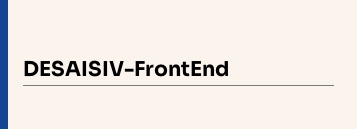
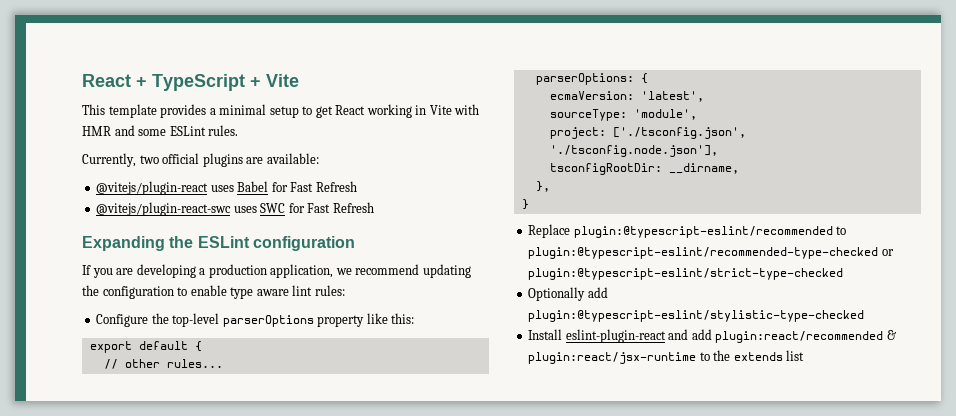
[23,60,229,77] DESAISIV-FrontEnd -> [82,74,299,91] [82,104,480,118] [82,125,239,136] [82,153,319,167] [96,181,357,195] [96,202,374,216] [82,236,355,251] [82,264,471,278] [82,285,345,299] [96,313,415,327] [89,341,202,353] [103,359,223,369] [535,73,648,85] [549,91,704,102] [549,109,697,121] [549,127,746,139] [549,145,718,157] [549,163,739,175] [535,181,550,192] [521,199,529,210] [528,224,847,238] [528,247,894,259] [528,268,844,280] [528,287,608,301] [528,310,865,322] [528,329,896,343] [528,350,805,364] React + TypeScript + Vite // This template provides a minimal setup to get React working in Vite with HMR and some ESLint rules. // Currently, two official plugins are available: // @vitejs/plugin-react uses Babel for Fast Refresh // @vitejs/plugin-react-swc uses SWC for Fast Refresh // Expanding the ESLint configuration // If you are developing a production application, we recommend updating the configuration to enable type aware lint rules: // Configure the top-level parserOptions property like this: // export default { // // other rules... // parserOptions: { // ecmaVersion: 'latest', // sourceType: 'module', // project: ['./tsconfig.json', './tsconfig.node.json'], // tsconfigRootDir: __dirname, // }, // } // Replace plugin:@typescript-eslint/recommended to plugin:@typescript-eslint/recommended-type-checked or plugin:@typescript-eslint/strict-type-checked // Optionally add plugin:@typescript-eslint/stylistic-type-checked // Install eslint-plugin-react and add plugin:react/recommended & plugin:react/jsx-runtime to the extends list

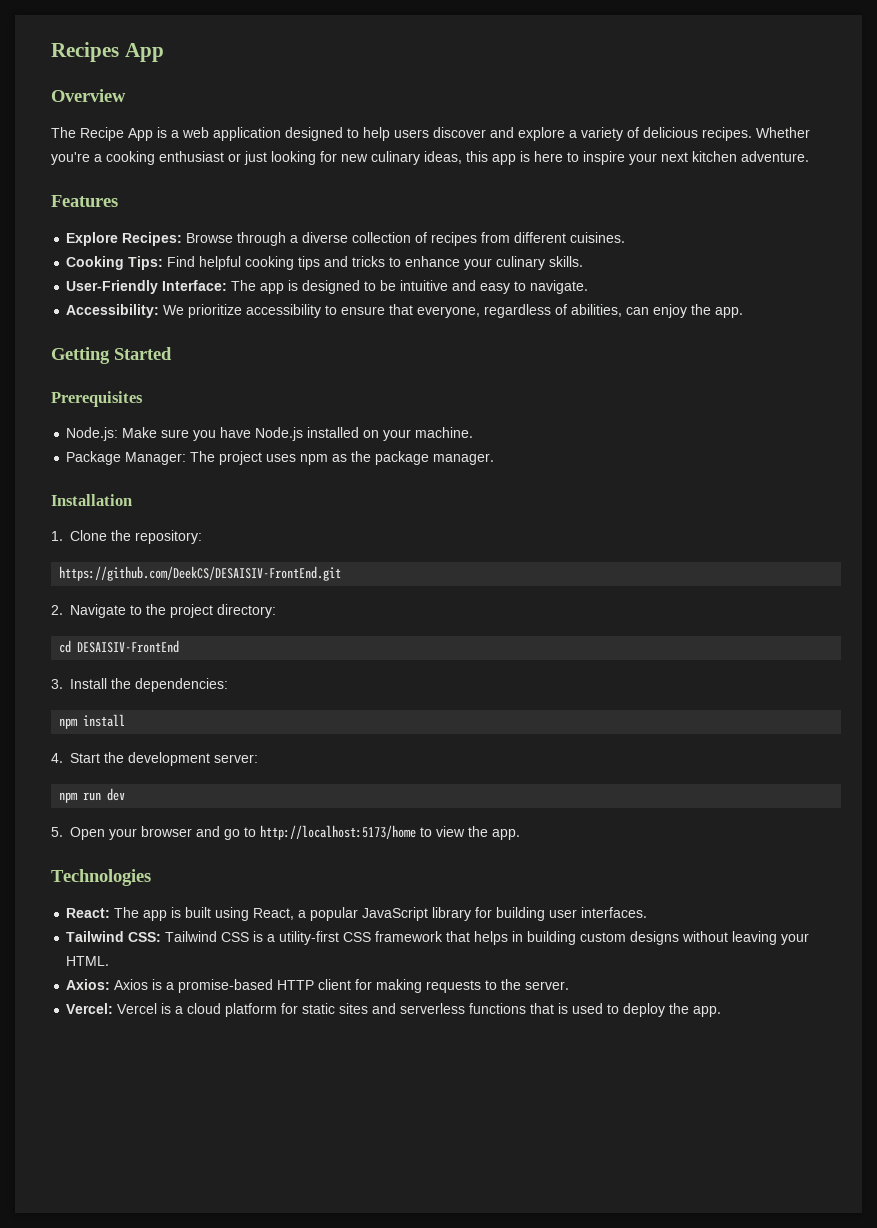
[82,74,299,91] [82,104,480,118] [82,125,239,136] [82,153,319,167] [96,181,357,195] [96,202,374,216] [82,236,355,251] [82,264,471,278] [82,285,345,299] [96,313,415,327] [89,341,202,353] [103,359,223,369] [535,73,648,85] [549,91,704,102] [549,109,697,121] [549,127,746,139] [549,145,718,157] [549,163,739,175] [535,181,550,192] [521,199,529,210] [528,224,847,238] [528,247,894,259] [528,268,844,280] [528,287,608,301] [528,310,865,322] [528,329,896,343] [528,350,805,364] React + TypeScript + Vite // This template provides a minimal setup to get React working in Vite with HMR and some ESLint rules. // Currently, two official plugins are available: // @vitejs/plugin-react uses Babel for Fast Refresh // @vitejs/plugin-react-swc uses SWC for Fast Refresh // Expanding the ESLint configuration // If you are developing a production application, we recommend updating the configuration to enable type aware lint rules: // Configure the top-level parserOptions property like this: // export default { // // other rules... // parserOptions: { // ecmaVersion: 'latest', // sourceType: 'module', // project: ['./tsconfig.json', './tsconfig.node.json'], // tsconfigRootDir: __dirname, // }, // } // Replace plugin:@typescript-eslint/recommended to plugin:@typescript-eslint/recommended-type-checked or plugin:@typescript-eslint/strict-type-checked // Optionally add plugin:@typescript-eslint/stylistic-type-checked // Install eslint-plugin-react and add plugin:react/recommended & plugin:react/jsx-runtime to the extends list -> [51,42,164,62] [51,89,126,102] [51,127,810,141] [51,151,809,165] [51,195,118,207] [66,232,626,246] [66,256,584,270] [66,280,589,294] [66,304,744,318] [51,347,172,364] [51,391,143,407] [66,427,474,441] [66,451,495,465] [51,494,132,506] [51,530,202,544] [59,566,342,581] [51,604,276,618] [59,640,180,653] [51,678,228,692] [59,714,126,729] [51,752,258,766] [59,788,126,803] [51,825,520,840] [51,869,151,886] [66,907,648,921] [66,931,810,945] [66,956,110,966] [66,979,570,993] [66,1003,722,1017] Recipes App // Overview // The Recipe App is a web application designed to help users discover and explore a variety of delicious recipes. Whether you're a cooking enthusiast or just looking for new culinary ideas, this app is here to inspire your next kitchen adventure. // Features // Explore Recipes: Browse through a diverse collection of recipes from different cuisines. // Cooking Tips: Find helpful cooking tips and tricks to enhance your culinary skills. // User-Friendly Interface: The app is designed to be intuitive and easy to navigate. // Accessibility: We prioritize accessibility to ensure that everyone, regardless of abilities, can enjoy the app. // Getting Started // Prerequisites // Node.js: Make sure you have Node.js installed on your machine. // Package Manager: The project uses npm as the package manager. // Installation // 1. Clone the repository: // https://github.com/DeekCS/DESAISIV-FrontEnd.git // 2. Navigate to the project directory: // cd DESAISIV-FrontEnd // 3. Install the dependencies: // npm install // 4. Start the development server: // npm run dev // 5. Open your browser and go to http://localhost:5173/home to view the app. // Technologies // React: The app is built using React, a popular JavaScript library for building user interfaces. // Tailwind CSS: Tailwind CSS is a utility-first CSS framework that helps in building custom designs without leaving your HTML. // Axios: Axios is a promise-based HTTP client for making requests to the server. // Vercel: Vercel is a cloud platform for static sites and serverless functions that is used to deploy the app.

